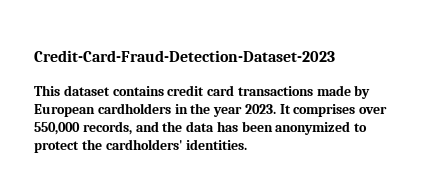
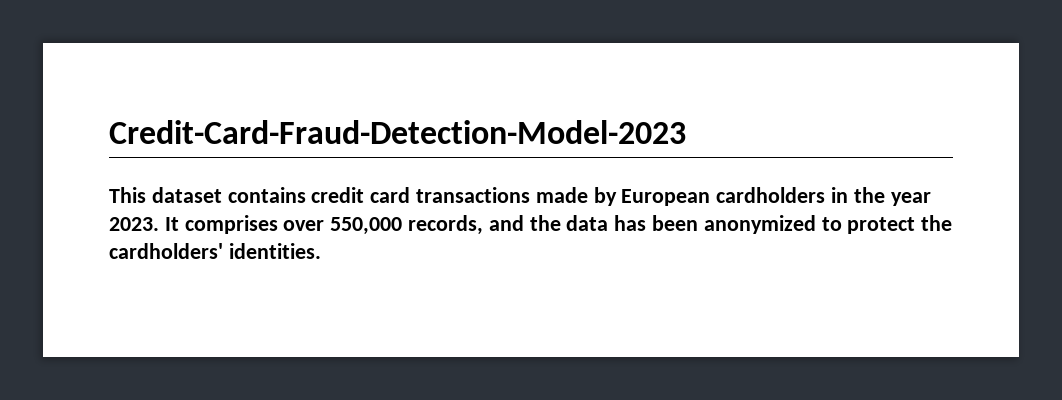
[34,50,335,62] Credit-Card-Fraud-Detection-Dataset-2023 -> [109,120,686,144] Credit-Card-Fraud-Detection-Model-2023

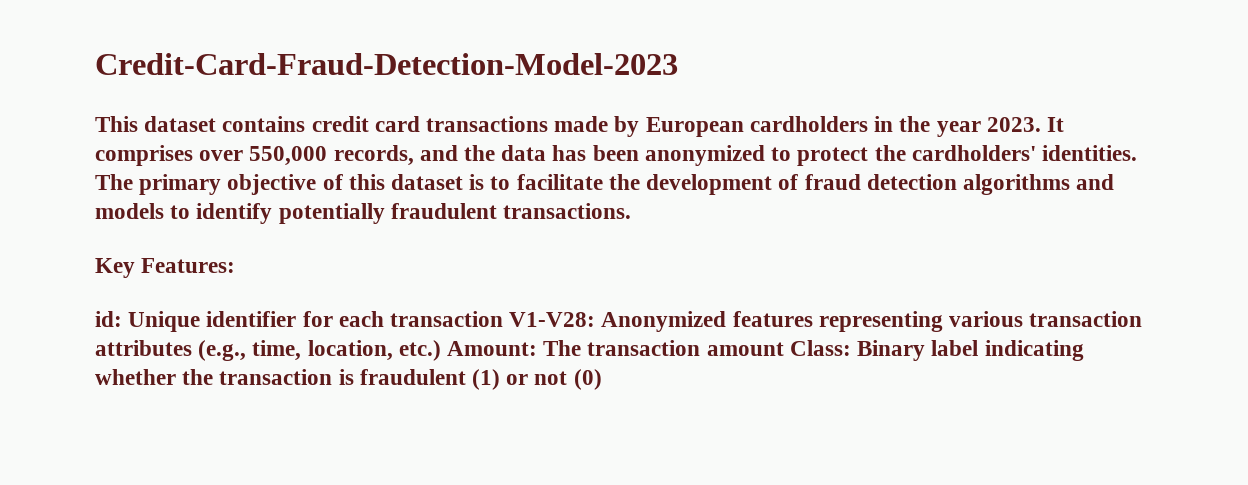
(321, 251) none -> [95,174,1115,195] [95,203,632,224] [95,258,236,278] [95,311,1143,332] [95,340,1084,361] [95,369,602,390] The primary objective of this dataset is to facilitate the development of fraud detection algorithms and models to identify potentially fraudulent transactions. // Key Features: // id: Unique identifier for each transaction V1-V28: Anonymized features representing various transaction attributes (e.g., time, location, etc.) Amount: The transaction amount Class: Binary label indicating whether the transaction is fraudulent (1) or not (0)

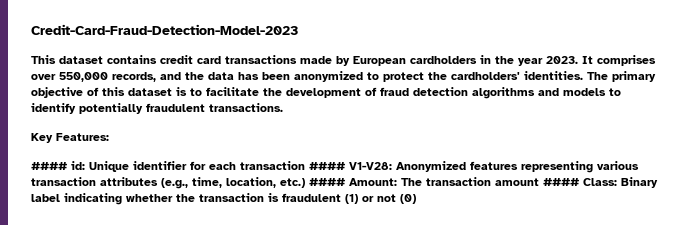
(236, 265) none -> [31,162,68,170] ####
(504, 319) none -> [309,162,346,170] ####
(441, 350) none -> [309,178,346,186] ####
(784, 349) none -> [543,178,580,186] ####

